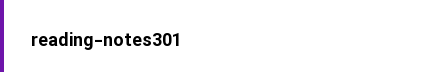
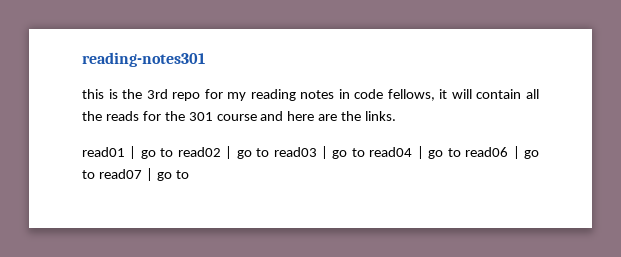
(182, 41) none -> [82,89,540,101] [82,111,397,121] [82,146,540,159] [82,168,189,181] // this is the 3rd repo for my reading notes in code fellows, it will contain all the reads for the 301 course and here are the links. // read01 | go to read02 | go to read03 | go to read04 | go to read06 | go to read07 | go to

